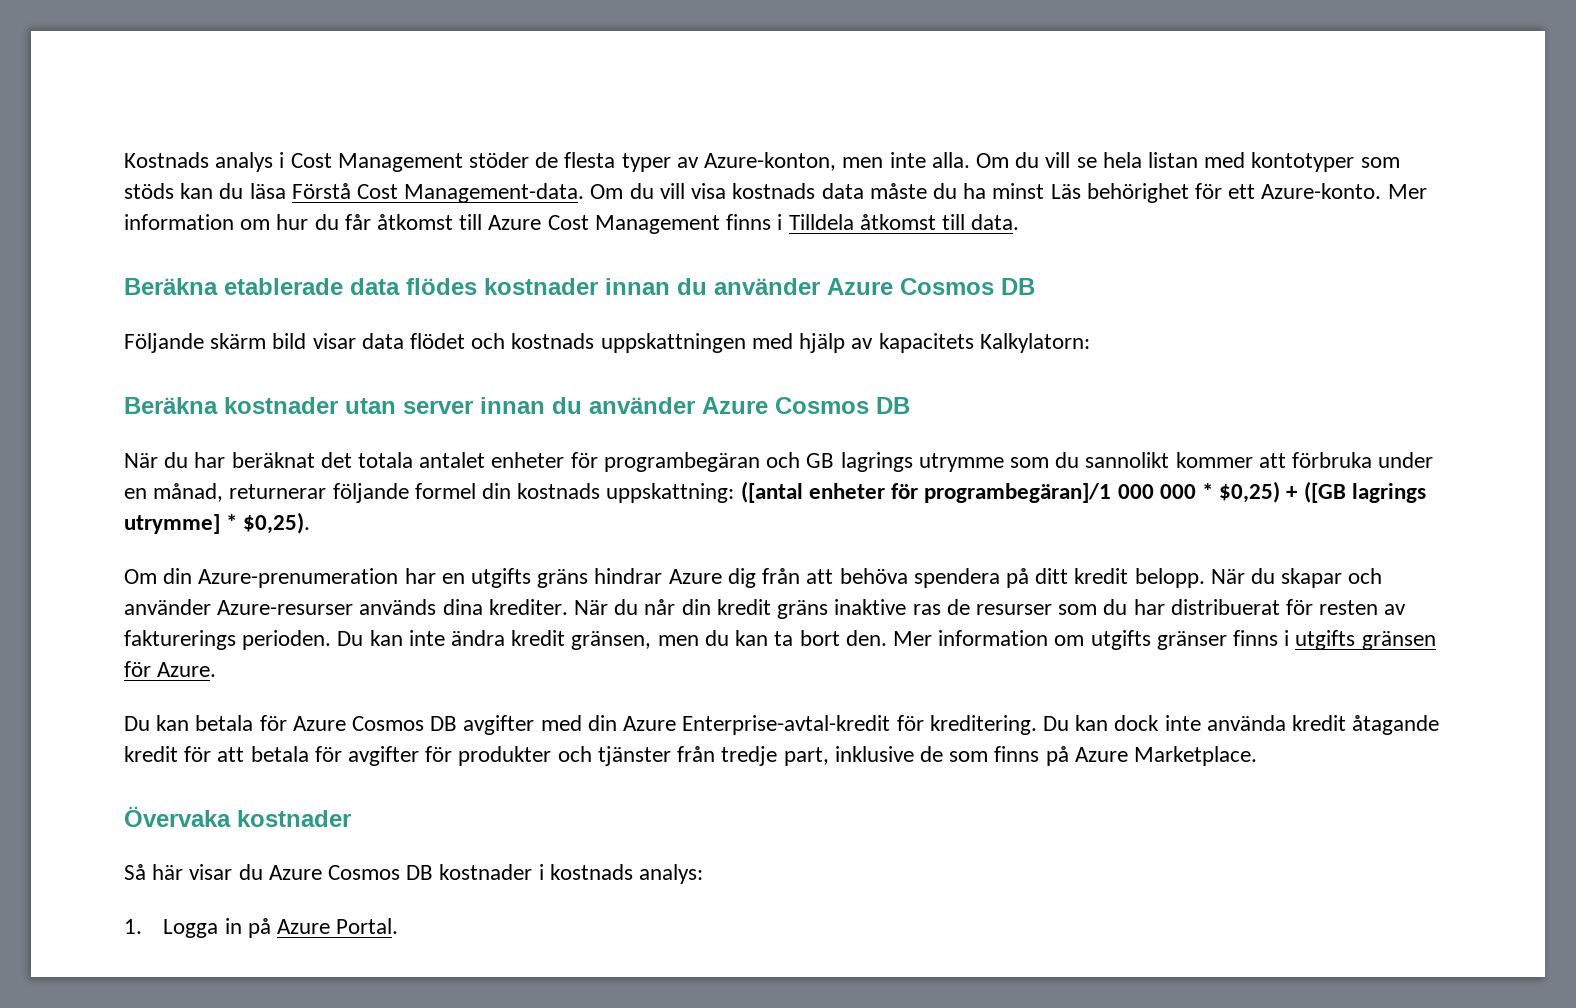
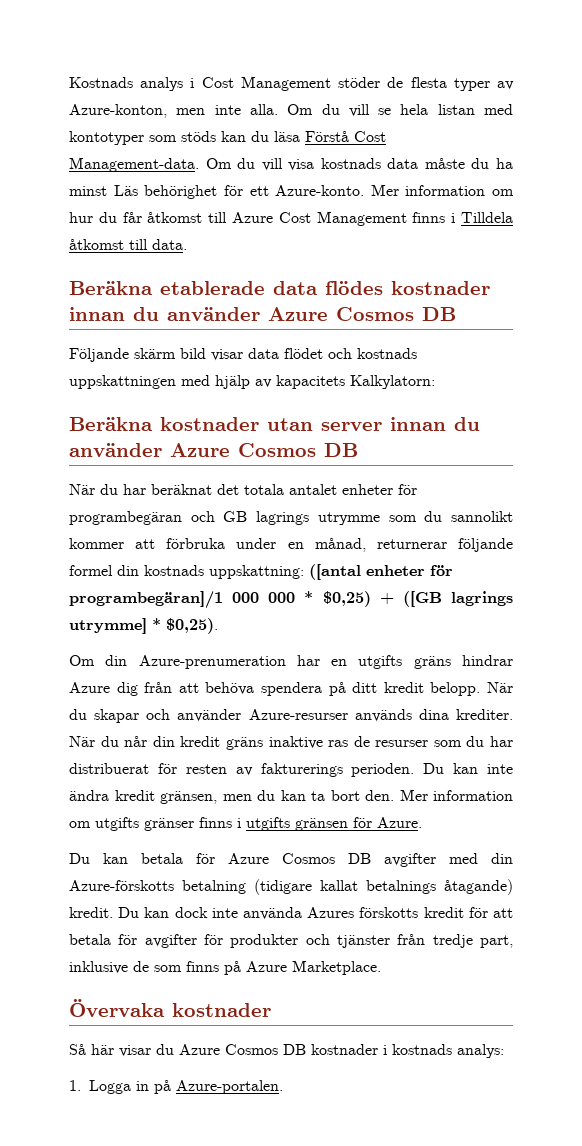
[623,715,1037,735] Azure Enterprise-avtal-kredit för kreditering. -> [69,879,513,895] [69,907,113,918] Azure-förskotts betalning (tidigare kallat betalnings åtagande) kredit.
[1291,715,1440,735] kredit åtagande -> [307,907,419,918] Azures förskotts
[277,918,399,934] Azure Portal. -> [176,1080,283,1094] Azure-portalen.

